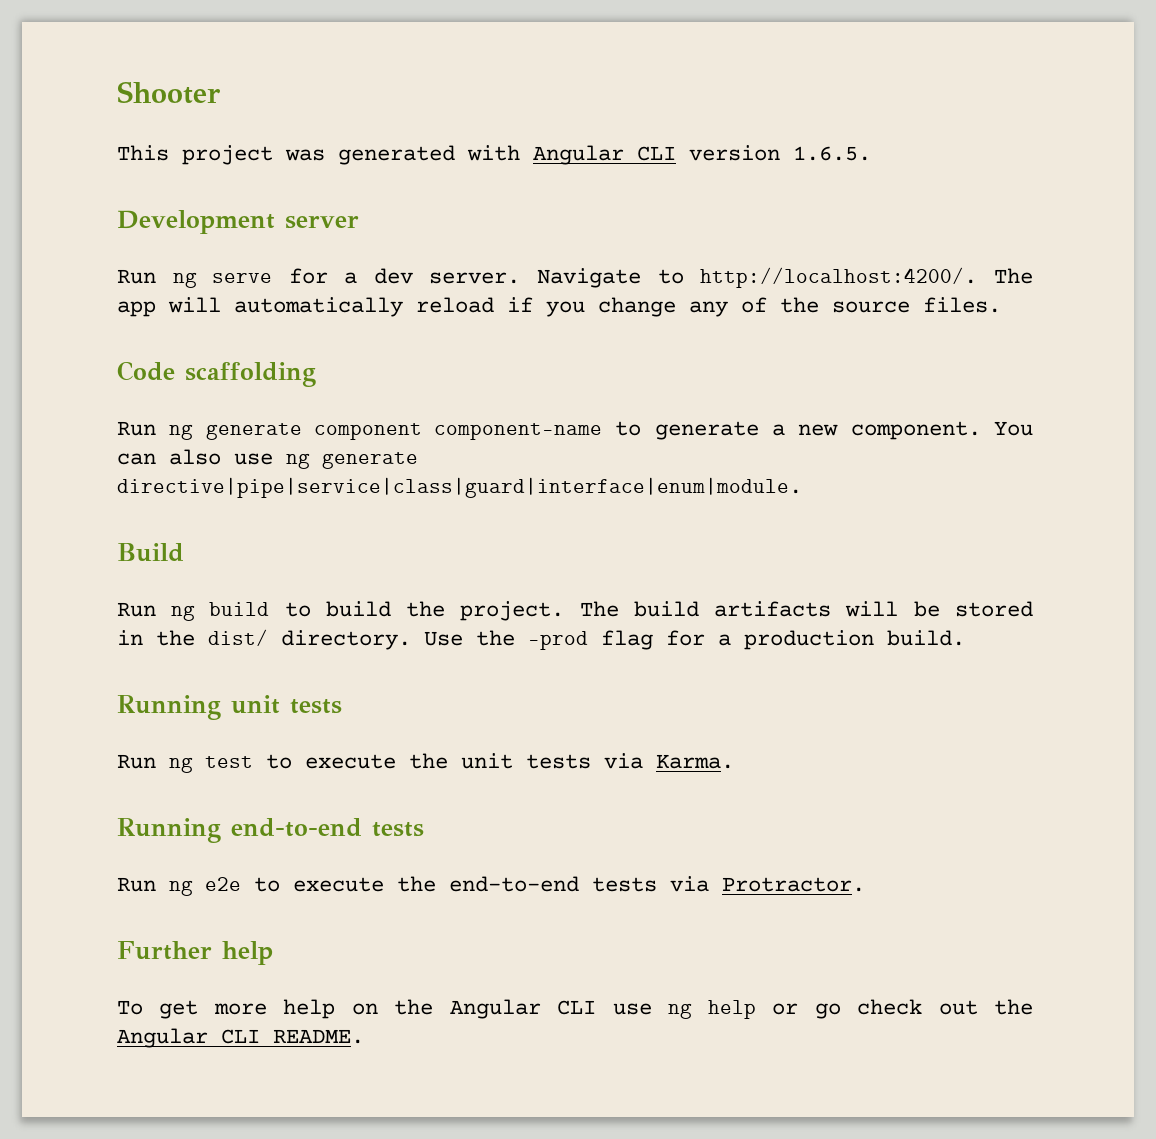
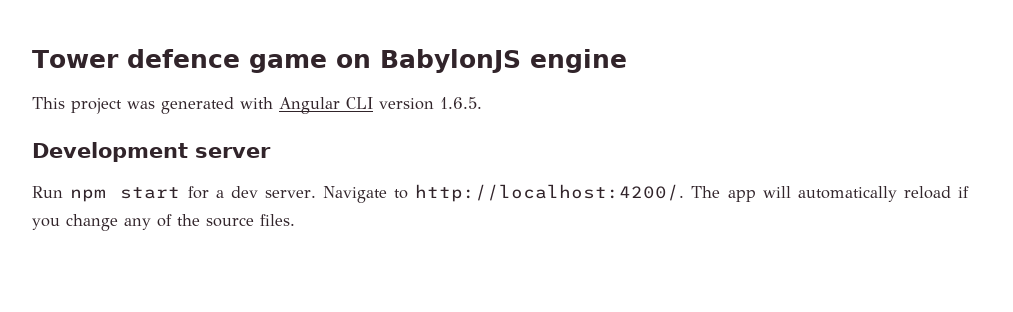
[117,81,221,104] Shooter -> [32,49,627,73] Tower defence game on BabylonJS engine
[172,272,272,288] ng serve -> [70,187,181,202] npm start
[117,361,316,387] [117,421,1034,440] [117,449,418,469] [117,477,802,498] [117,543,184,562] [117,601,1033,621] [117,629,965,650] [117,695,342,720] [117,753,734,773] [117,818,424,843] [117,876,865,896] [117,941,273,965] [117,999,1034,1019] [117,1028,364,1048] // Code scaffolding // Run ng generate component component-name to generate a new component. You can also use ng generate directive|pipe|service|class|guard|interface|enum|module. // Build // Run ng build to build the project. The build artifacts will be stored in the dist/ directory. Use the -prod flag for a production build. // Running unit tests // Run ng test to execute the unit tests via Karma. // Running end-to-end tests // Run ng e2e to execute the end-to-end tests via Protractor. // Further help // To get more help on the Angular CLI use ng help or go check out the Angular CLI README. -> (295, 220) none

